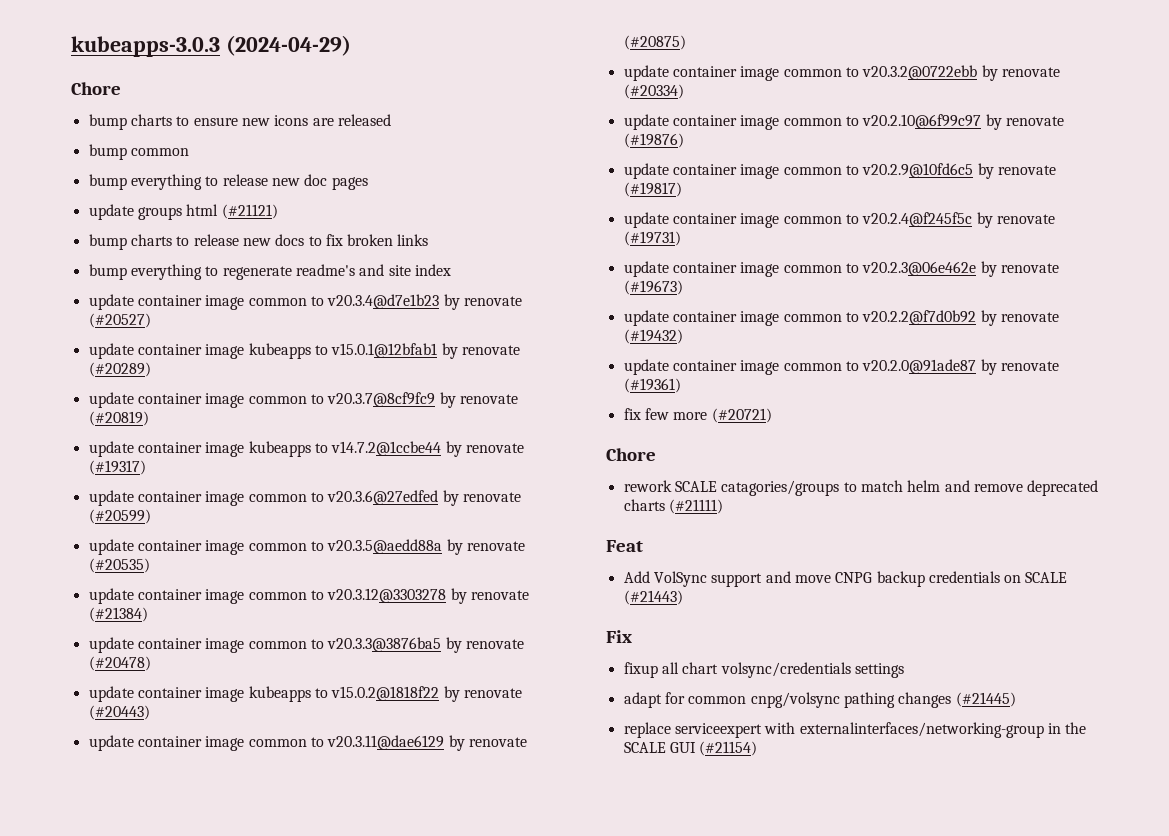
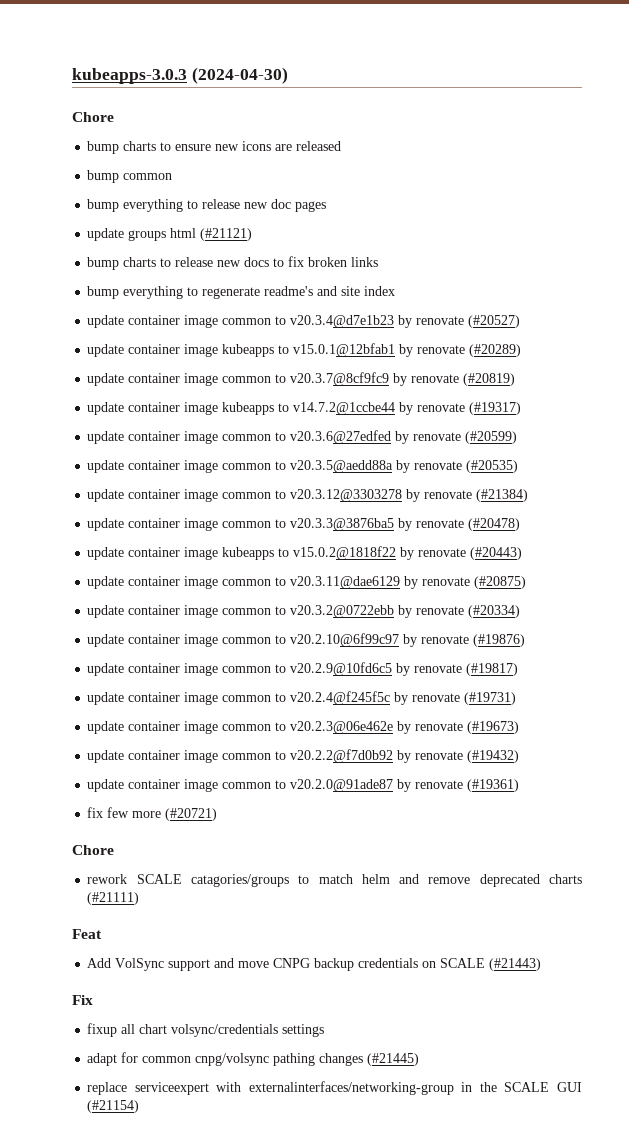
[225,35,351,56] (2024-04-29) -> [191,67,288,84] (2024-04-30)

